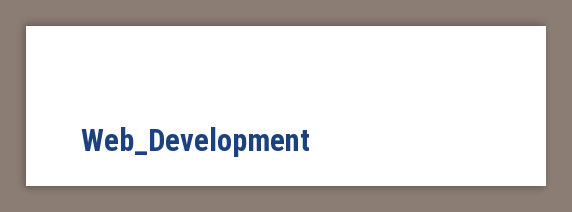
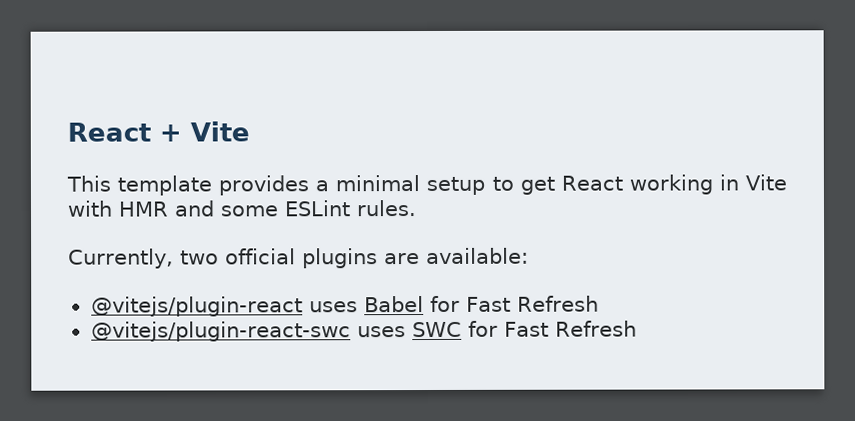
[81,127,310,157] Web_Development -> [67,121,250,142] [66,174,787,196] [67,200,417,217] [68,247,529,269] [90,295,599,317] [90,320,637,342] React + Vite // This template provides a minimal setup to get React working in Vite with HMR and some ESLint rules. // Currently, two official plugins are available: // @vitejs/plugin-react uses Babel for Fast Refresh // @vitejs/plugin-react-swc uses SWC for Fast Refresh

